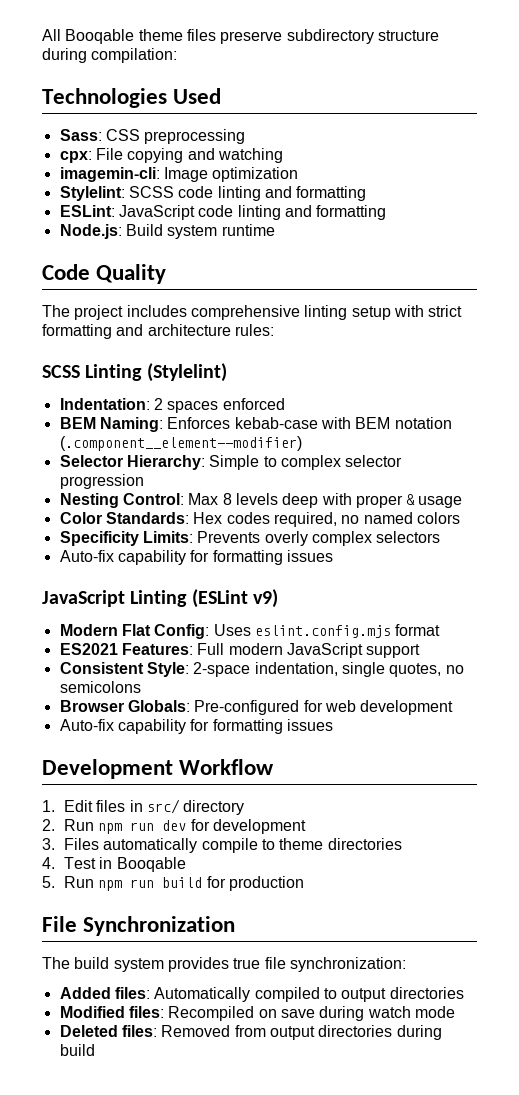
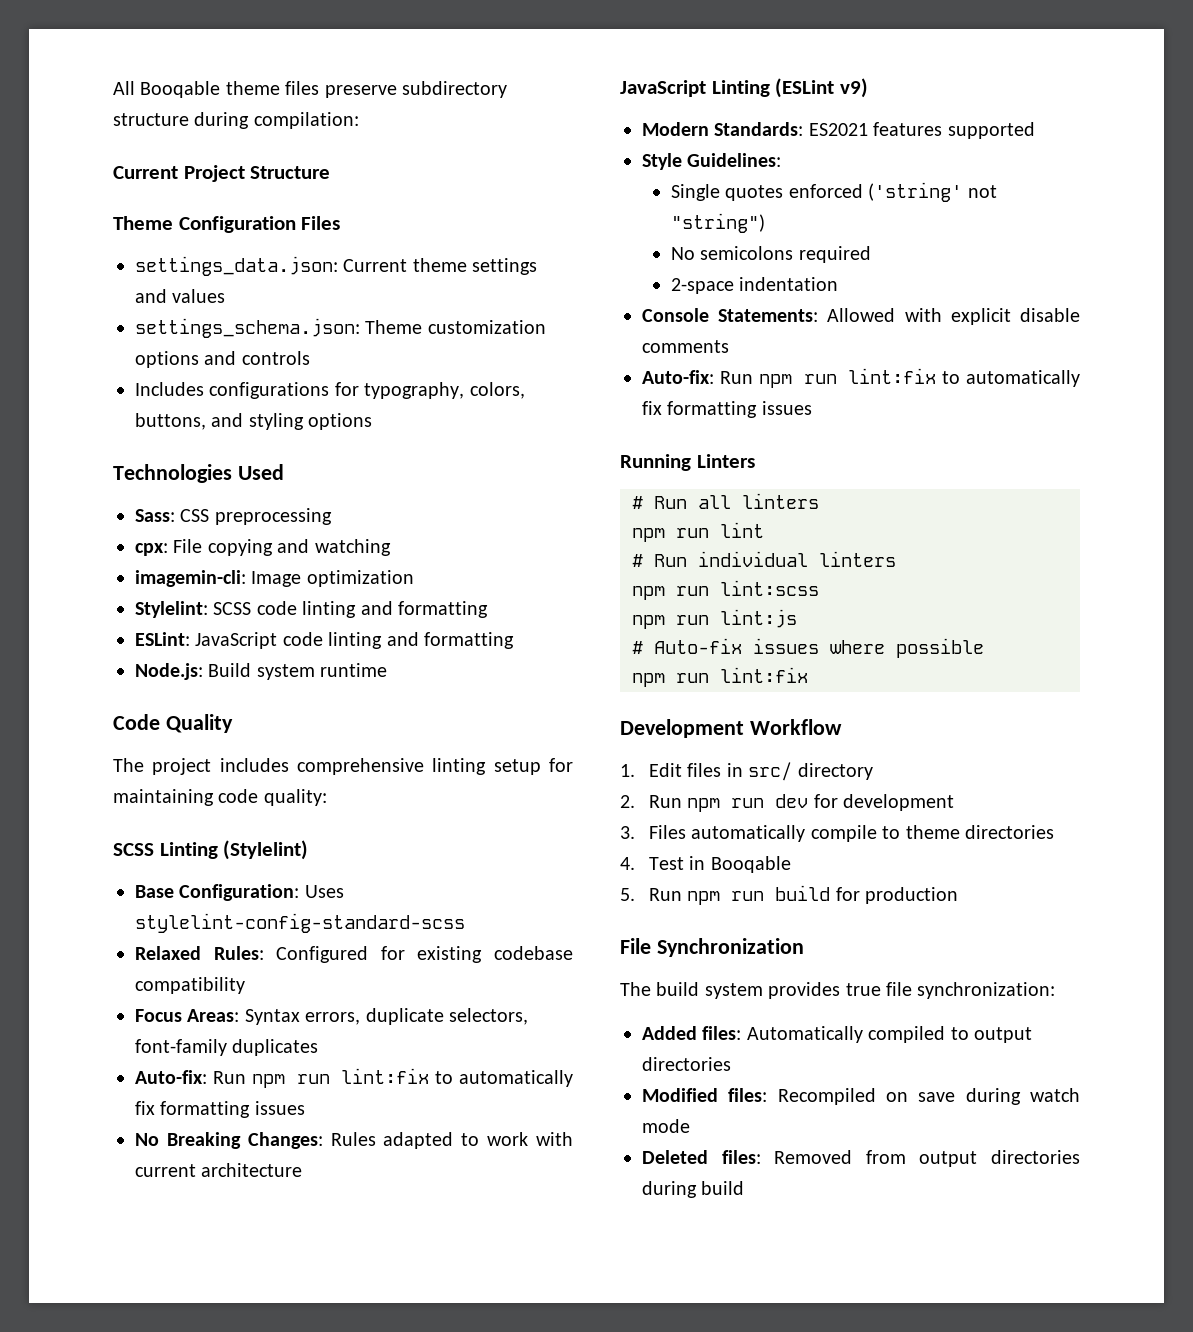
(178, 55) none -> [113,165,331,182] [113,216,341,233] [135,256,538,276] [135,289,226,303] [135,318,546,338] [135,351,310,368] [135,382,525,399] [135,413,373,430] // Current Project Structure // Theme Configuration Files // settings_data.json: Current theme settings and values // settings_schema.json: Theme customization options and controls // Includes configurations for typography, colors, buttons, and styling options
[393,305,463,317] [42,324,274,339] [42,363,227,382] [59,398,285,413] [59,417,452,432] [59,436,302,451] [59,455,403,470] [59,474,144,489] [59,493,463,508] [59,512,460,527] [59,531,441,546] [59,550,333,565] with strict formatting and architecture rules: // SCSS Linting (Stylelint) // Indentation: 2 spaces enforced // BEM Naming: Enforces kebab-case with BEM notation (.component__element--modifier) // Selector Hierarchy: Simple to complex selector progression // Nesting Control: Max 8 levels deep with proper & usage // Color Standards: Hex codes required, no named colors // Specificity Limits: Prevents overly complex selectors // Auto-fix capability for formatting issues -> [549,758,573,772] [113,789,327,806] [113,840,309,860] [135,884,344,901] [135,913,465,933] [135,946,573,963] [135,977,245,994] [135,1008,528,1025] [135,1039,319,1056] [135,1068,573,1088] [135,1101,305,1118] [135,1132,573,1149] [135,1163,303,1177] for maintaining code quality: // SCSS Linting (Stylelint) // Base Configuration: Uses stylelint-config-standard-scss // Relaxed Rules: Configured for existing codebase compatibility // Focus Areas: Syntax errors, duplicate selectors, font-family duplicates // Auto-fix: Run npm run lint:fix to automatically fix formatting issues // No Breaking Changes: Rules adapted to work with current architecture
[121,624,441,639] [59,643,421,658] [59,662,464,677] [59,681,141,693] [59,700,454,715] [59,719,333,734] Flat Config: Uses eslint.config.mjs format // ES2021 Features: Full modern JavaScript support // Consistent Style: 2-space indentation, single quotes, no semicolons // Browser Globals: Pre-configured for web development // Auto-fix capability for formatting issues -> [714,122,1035,139] [642,153,782,170] [671,182,997,202] [671,213,766,233] [671,246,871,263] [671,277,839,294] [642,308,1080,325] [642,340,729,353] [642,368,1080,388] [642,401,812,418] [620,454,755,471] [632,493,819,509] [632,522,764,542] [632,551,896,567] [632,580,819,600] [632,609,797,629] [632,638,984,658] [632,667,808,687] Standards: ES2021 features supported // Style Guidelines: // Single quotes enforced ('string' not "string") // No semicolons required // 2-space indentation // Console Statements: Allowed with explicit disable comments // Auto-fix: Run npm run lint:fix to automatically fix formatting issues // Running Linters // # Run all linters // npm run lint // # Run individual linters // npm run lint:scss // npm run lint:js // # Auto-fix issues where possible // npm run lint:fix

